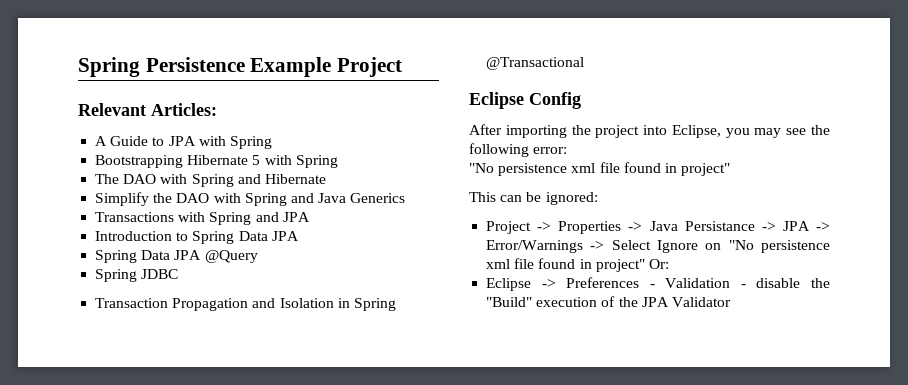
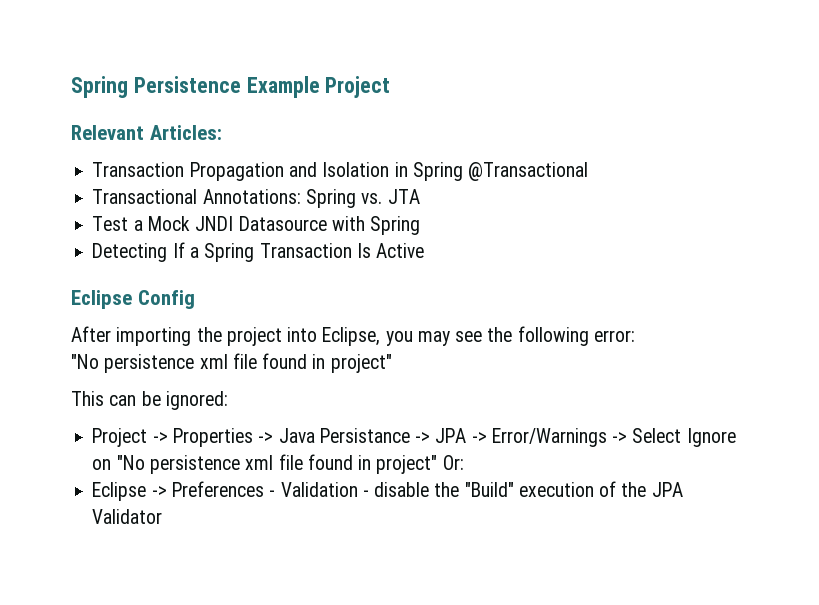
[95,136,272,149] [95,155,338,168] [95,174,326,187] [95,192,406,206] [95,212,310,225] [95,231,299,244] [95,250,258,263] [95,269,179,282] // A Guide to JPA with Spring // Bootstrapping Hibernate 5 with Spring // The DAO with Spring and Hibernate // Simplify the DAO with Spring and Java Generics // Transactions with Spring and JPA // Introduction to Spring Data JPA // Spring Data JPA @Query // Spring JDBC -> (222, 132) none
(585, 63) none -> [92,189,420,208] [92,216,421,235] [92,242,425,262] // Transactional Annotations: Spring vs. JTA // Test a Mock JNDI Datasource with Spring // Detecting If a Spring Transaction Is Active

